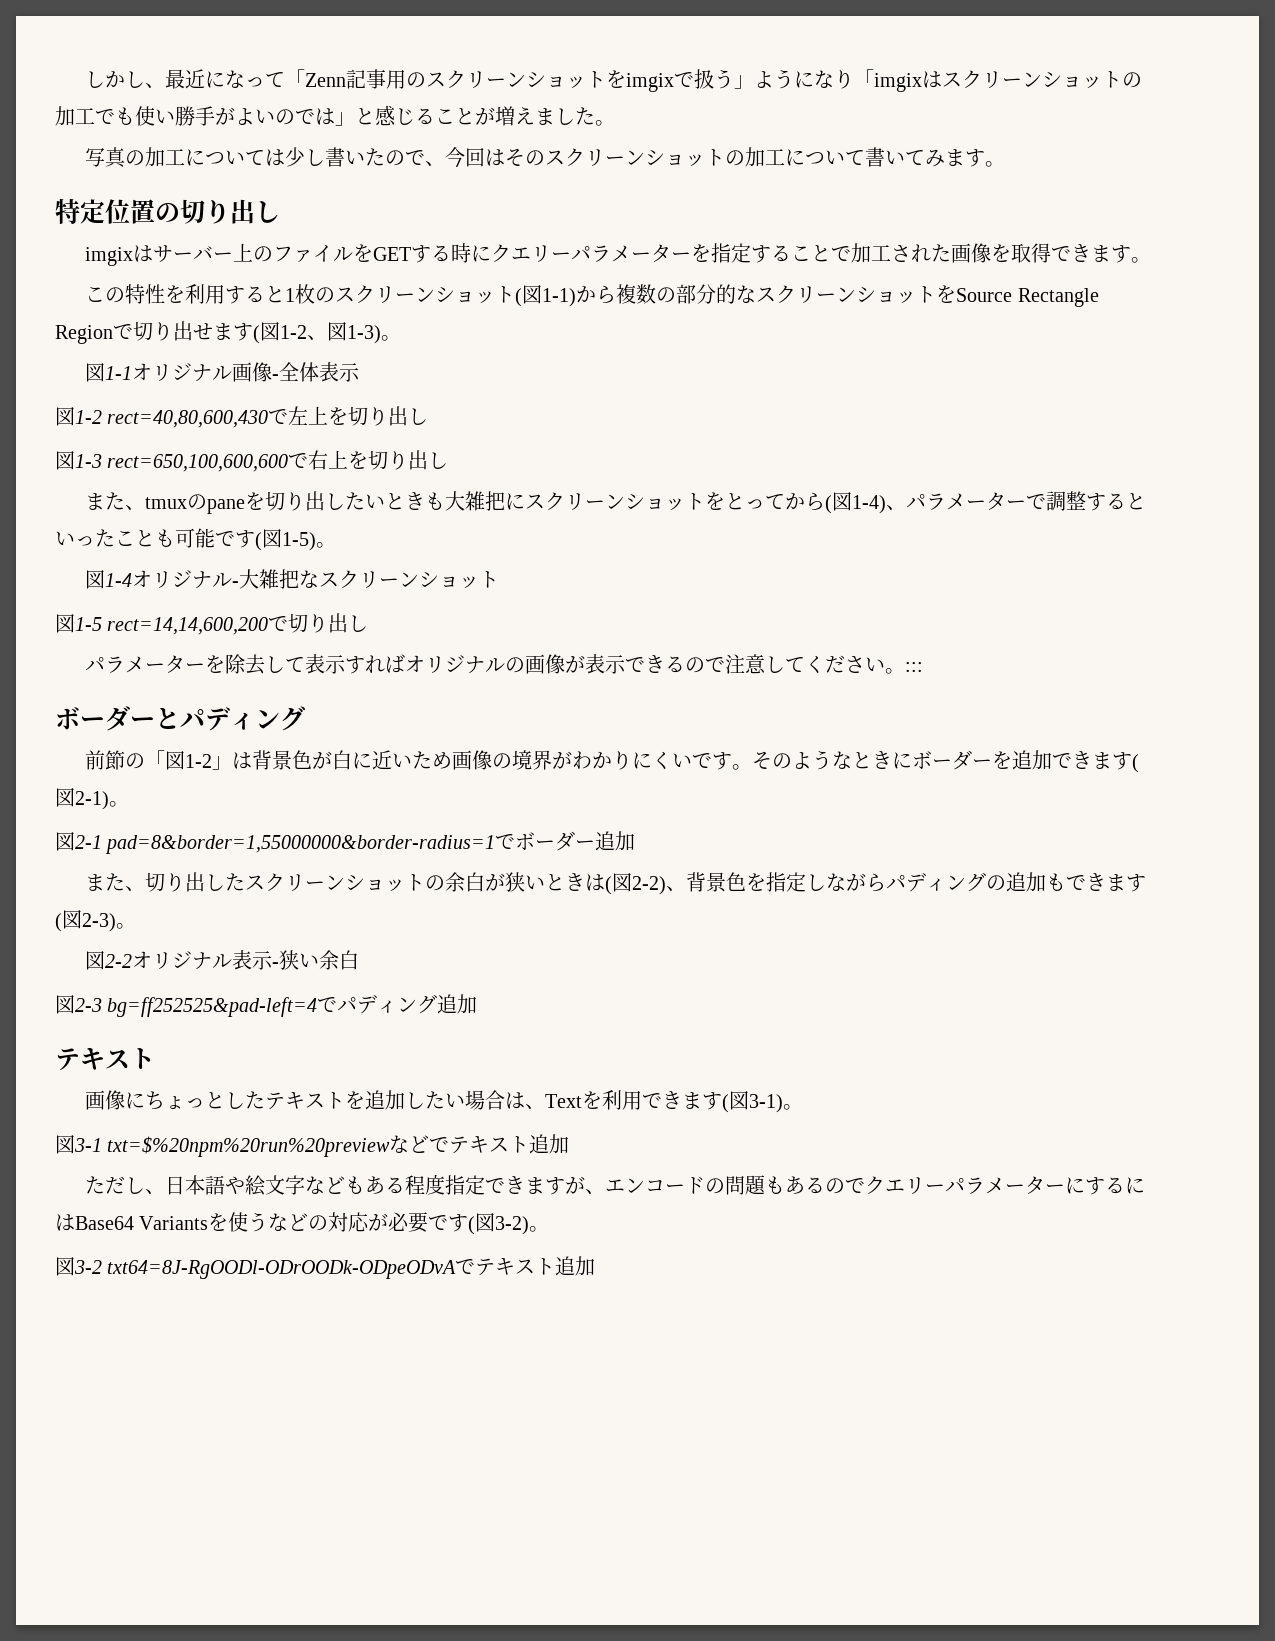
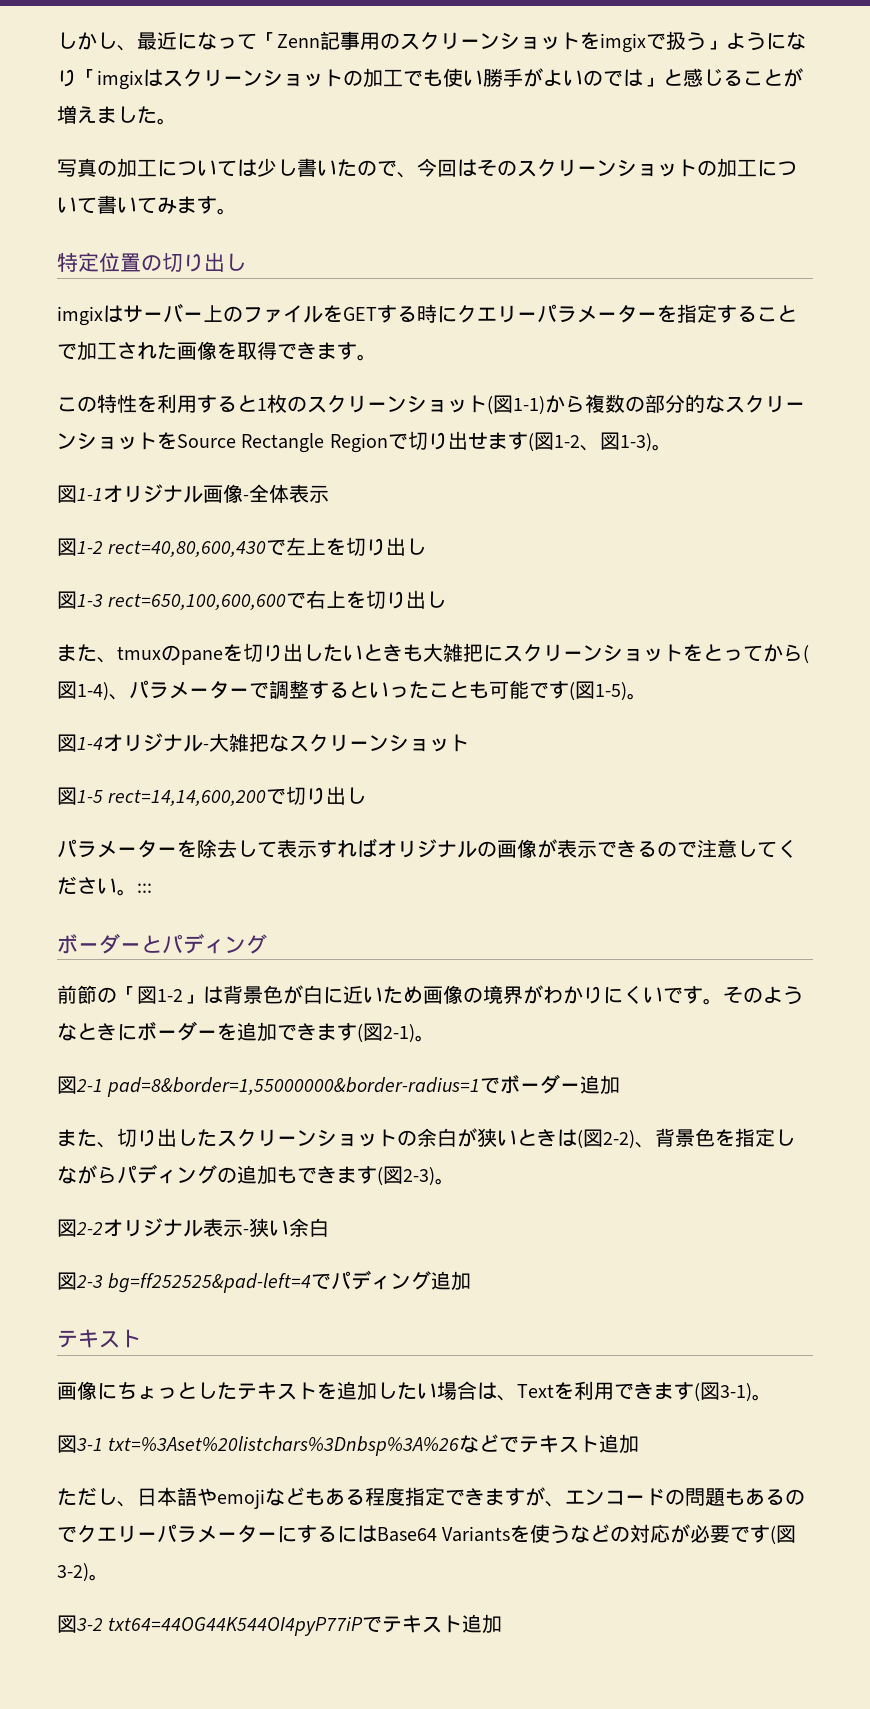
[107,1136,391,1157] txt=$%20npm%20run%20preview -> [108,1436,460,1456] txt=%3Aset%20listchars%3Dnbsp%3A%26
[245,1175,306,1196] 絵文字 -> [217,1489,265,1509] emoji
[107,1260,457,1279] txt64=8J-RgOODl-ODrOODk-ODpeODvA -> [108,1616,364,1636] txt64=44OG44K544OI4pyP77iP

